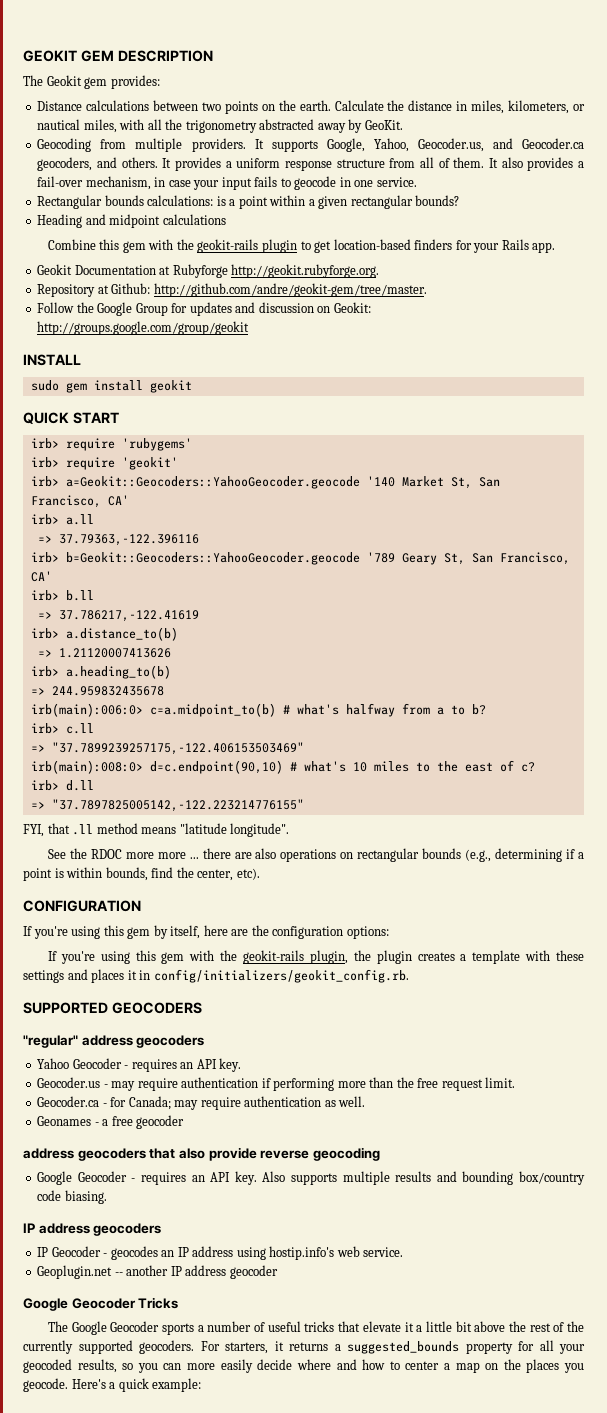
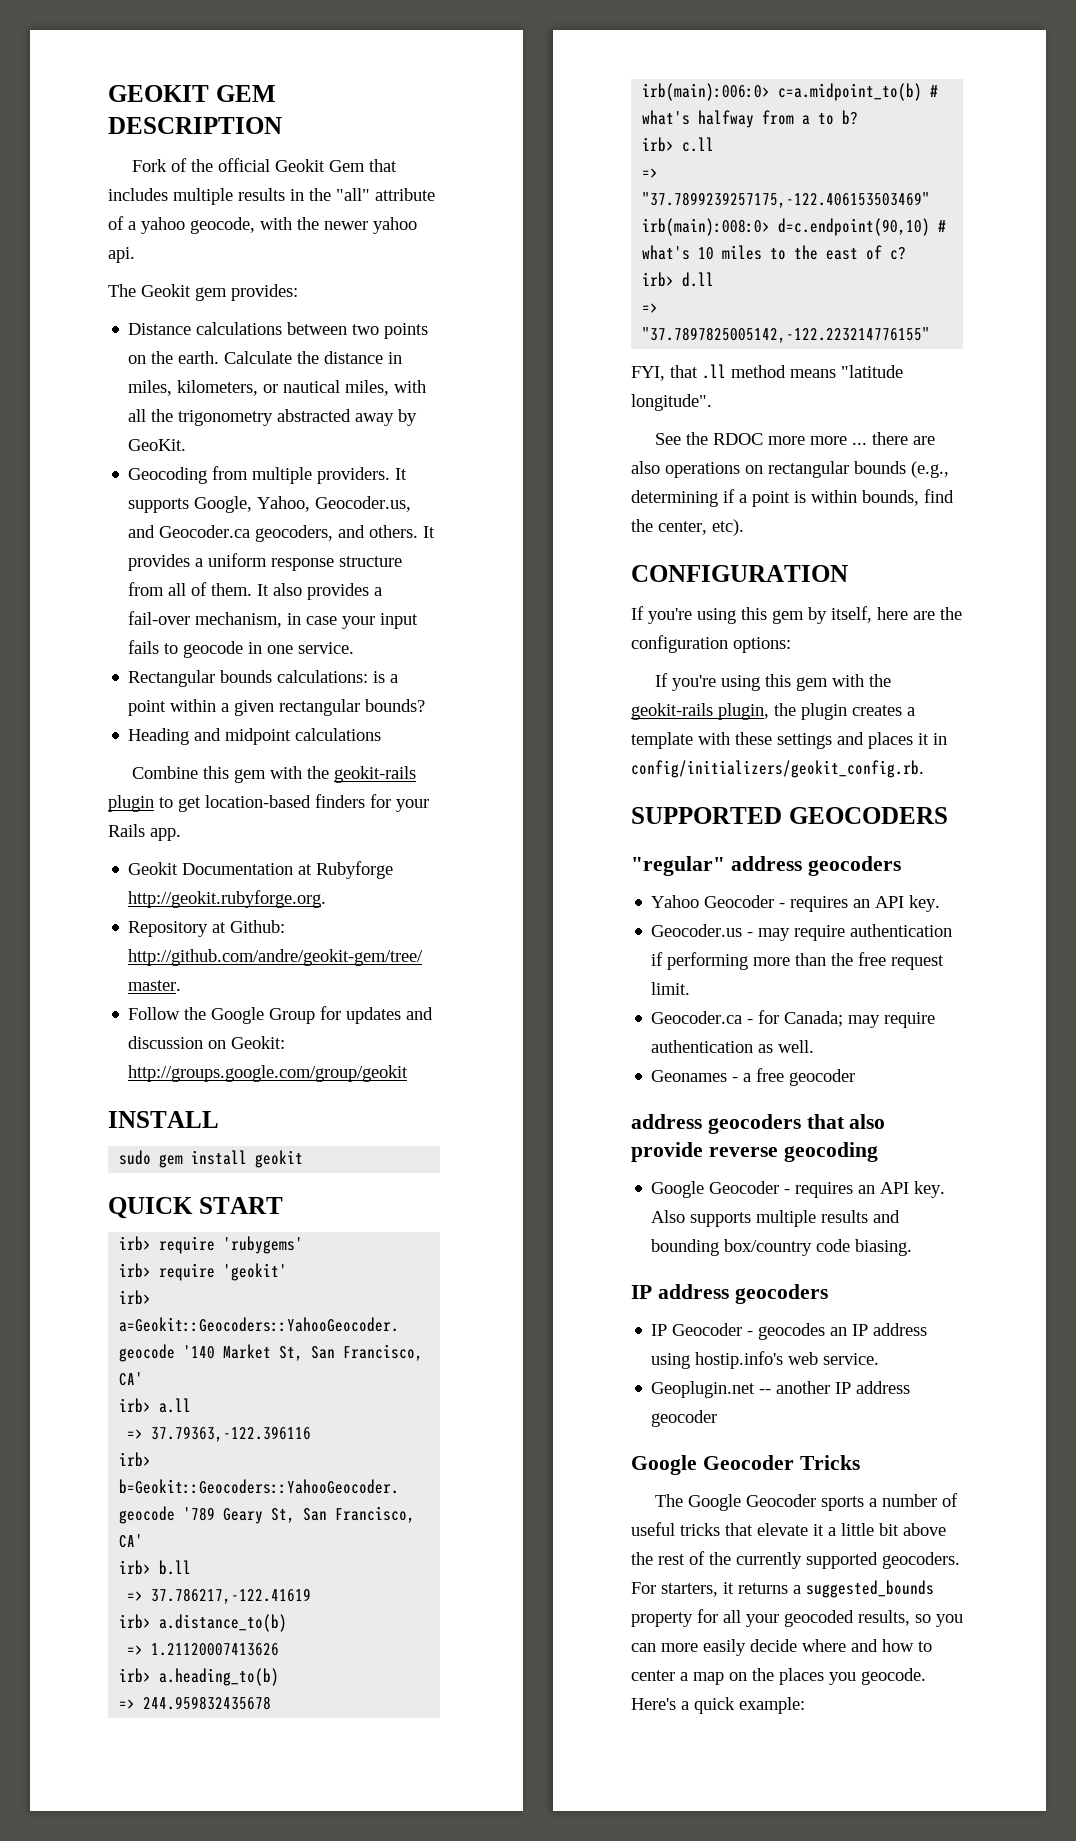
(213, 56) none -> [132,158,398,172] [108,188,435,205] [108,216,417,234] [108,247,135,263] // Fork of the official Geokit Gem that includes multiple results in the "all" attribute of a yahoo geocode, with the newer yahoo api.

